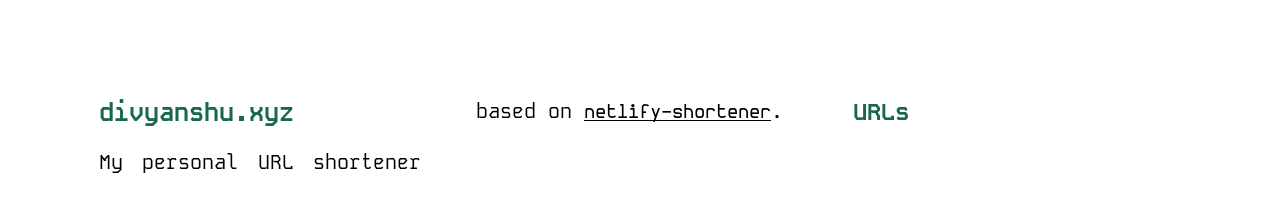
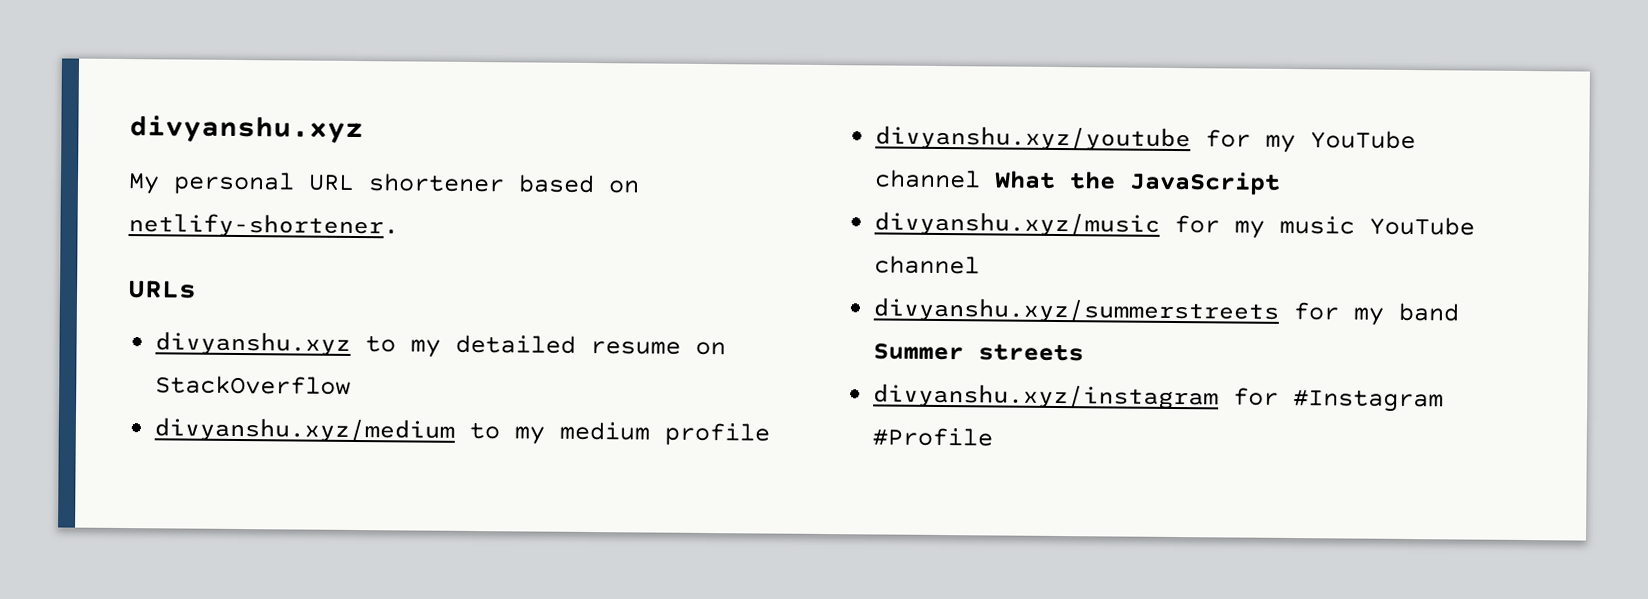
(909, 112) none -> [155,331,727,358] [155,375,352,395] [154,417,771,446] [875,125,1417,154] [874,169,1282,195] [874,211,1476,239] [874,255,981,275] [873,297,1460,326] [873,342,1085,362] [873,383,1445,413] [872,427,994,447] // divyanshu.xyz to my detailed resume on StackOverflow // divyanshu.xyz/medium to my medium profile // divyanshu.xyz/youtube for my YouTube channel What the JavaScript // divyanshu.xyz/music for my music YouTube channel // divyanshu.xyz/summerstreets for my band Summer streets // divyanshu.xyz/instagram for #Instagram #Profile

